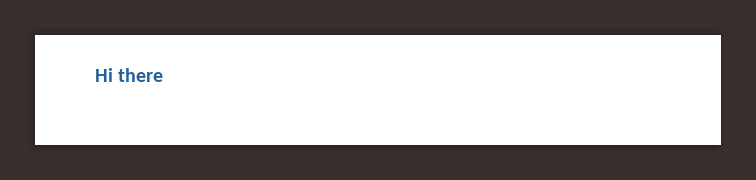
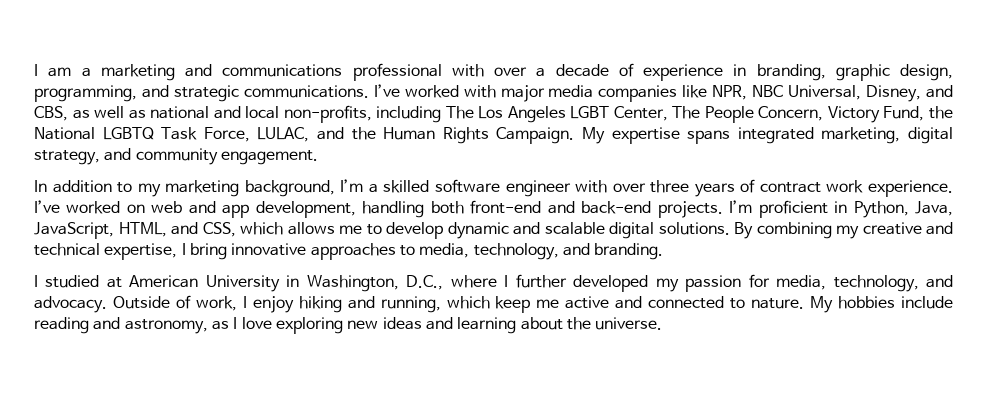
[95,68,164,82] Hi there -> [34,63,953,81] [34,84,954,102] [34,105,953,123] [34,127,954,144] [34,148,318,165] [34,179,953,197] [34,200,954,218] [34,222,953,239] [34,243,664,260] [34,274,954,292] [34,295,953,313] [34,317,663,334] I am a marketing and communications professional with over a decade of experience in branding, graphic design, programming, and strategic communications. I’ve worked with major media companies like NPR, NBC Universal, Disney, and CBS, as well as national and local non-profits, including The Los Angeles LGBT Center, The People Concern, Victory Fund, the National LGBTQ Task Force, LULAC, and the Human Rights Campaign. My expertise spans integrated marketing, digital strategy, and community engagement. // In addition to my marketing background, I’m a skilled software engineer with over three years of contract work experience. I’ve worked on web and app development, handling both front-end and back-end projects. I’m proficient in Python, Java, JavaScript, HTML, and CSS, which allows me to develop dynamic and scalable digital solutions. By combining my creative and technical expertise, I bring innovative approaches to media, technology, and branding. // I studied at American University in Washington, D.C., where I further developed my passion for media, technology, and advocacy. Outside of work, I enjoy hiking and running, which keep me active and connected to nature. My hobbies include reading and astronomy, as I love exploring new ideas and learning about the universe.

